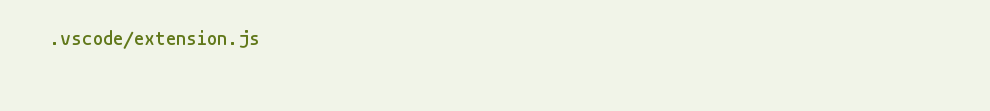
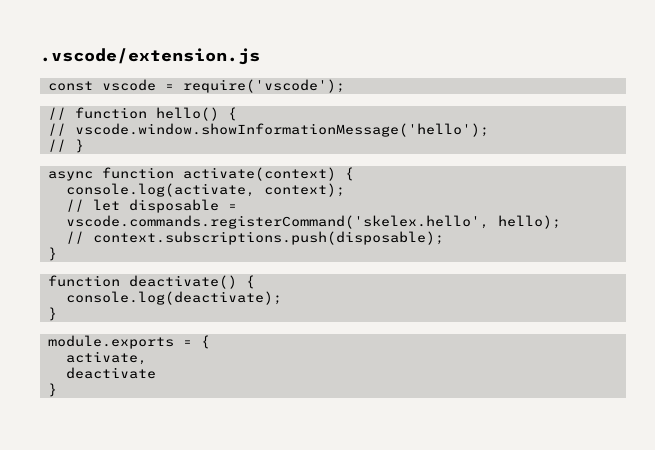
(260, 39) none -> [47,79,345,93] [47,107,237,121] [47,123,489,137] [47,139,84,153] [47,167,354,181] [65,183,345,197] [65,199,237,213] [65,215,561,229] [65,231,444,245] [47,247,57,261] [47,275,255,289] [65,291,282,305] [47,307,57,321] [47,335,210,349] [65,351,147,365] [65,367,156,379] [47,383,57,397] // const vscode = require('vscode'); // // function hello() { // // vscode.window.showInformationMessage('hello'); // // } // async function activate(context) { // console.log(activate, context); // // let disposable = vscode.commands.registerCommand('skelex.hello', hello); // // context.subscriptions.push(disposable); // } // function deactivate() { // console.log(deactivate); // } // module.exports = { // activate, // deactivate // }

